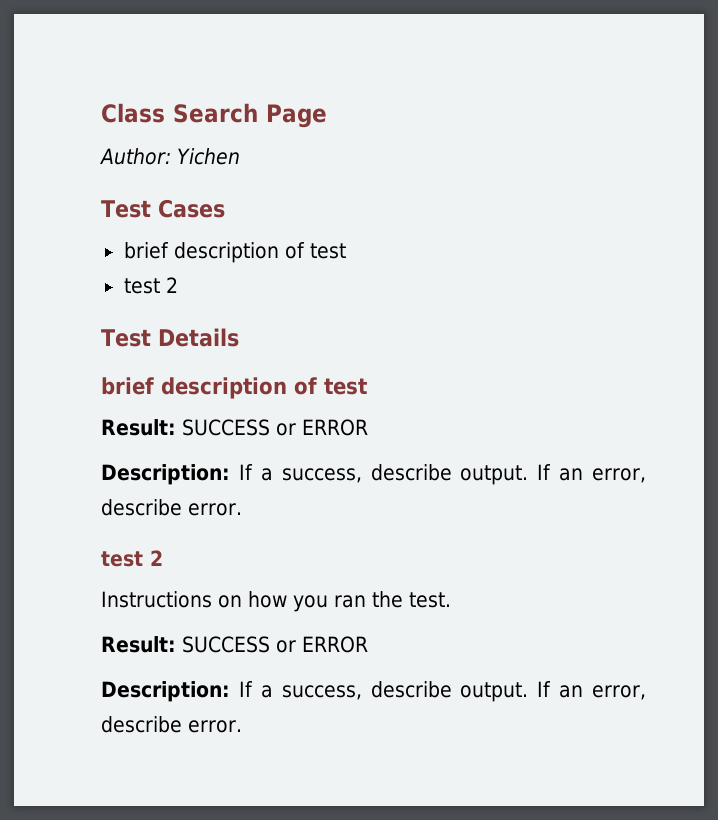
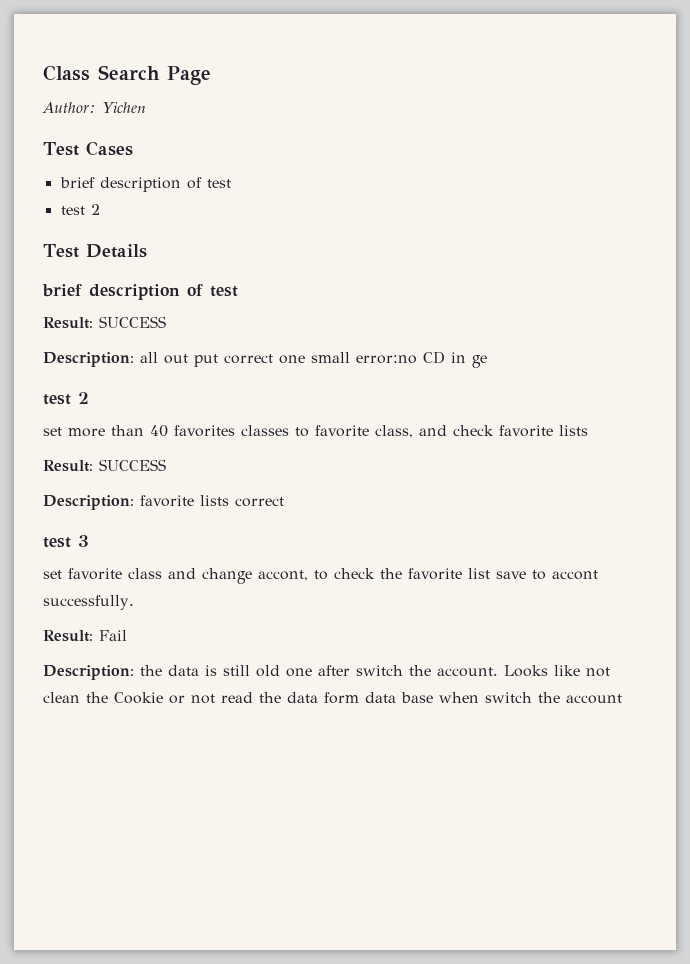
[276,419,368,436] [101,464,646,485] [101,499,242,516] [101,550,163,567] [101,591,451,612] [101,636,368,653] [101,681,646,702] [101,716,242,733] or ERROR // Description: If a success, describe output. If an error, describe error. // test 2 // Instructions on how you ran the test. // Result: SUCCESS or ERROR // Description: If a success, describe output. If an error, describe error. -> [43,351,487,368] [43,392,89,405] [43,425,588,438] [43,459,166,472] [43,495,284,510] [43,535,89,548] [43,568,598,584] [43,595,134,610] [43,630,127,642] [43,665,610,680] [43,692,622,704] // Description: all out put correct one small error:no CD in ge // test 2 // set more than 40 favorites classes to favorite class, and check favorite lists // Result: SUCCESS // Description: favorite lists correct // test 3 // set favorite class and change accont, to check the favorite list save to accont successfully. // Result: Fail // Description: the data is still old one after switch the account. Looks like not clean the Cookie or not read the data form data base when switch the account

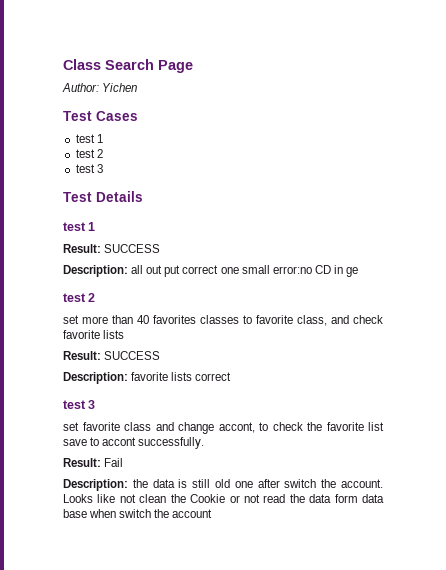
[59,177,231,192] [60,204,100,215] brief description of test // test 2 -> [75,134,103,143] [75,149,103,158] [75,164,103,173] test 1 // test 2 // test 3
[42,284,238,300] brief description of test -> [63,222,96,231] test 1

